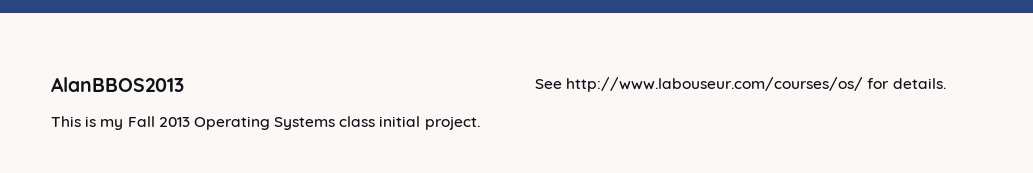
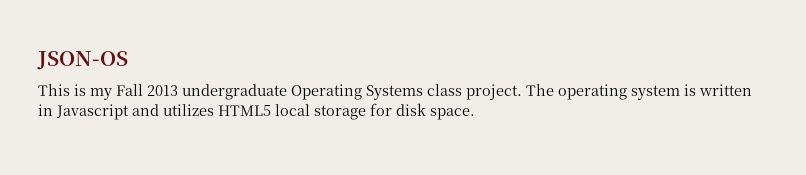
[51,77,184,92] AlanBBOS2013 -> [37,51,128,70] JSON-OS
(190, 122) none -> [182,84,287,100] undergraduate
[379,116,480,130] [535,77,946,92] initial project. See http://www.labouseur.com/courses/os/ for details. -> [466,84,752,100] [38,103,475,120] project. The operating system is written in Javascript and utilizes HTML5 local storage for disk space.

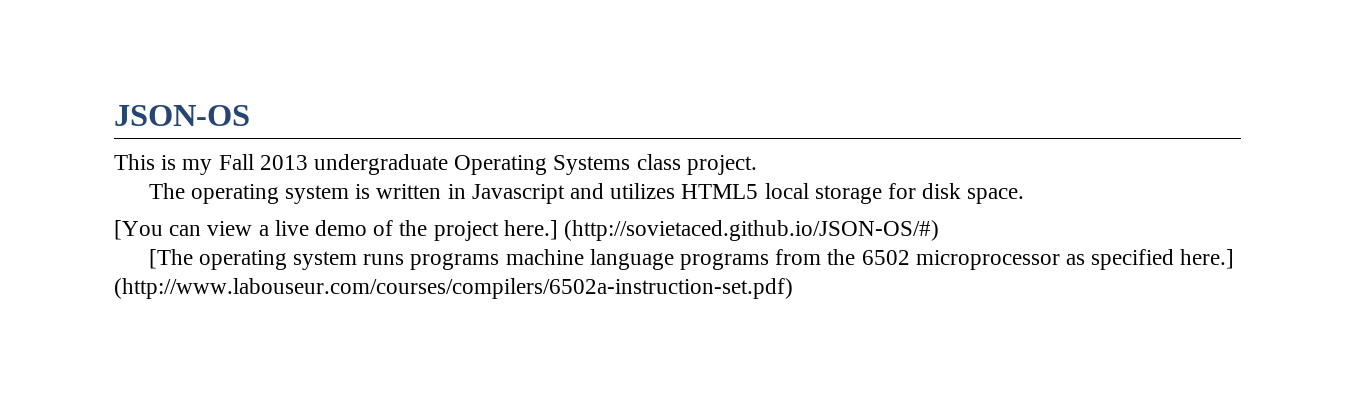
(522, 92) none -> (757, 165) //
(475, 114) none -> [114,220,940,241] [148,249,1235,270] [114,278,793,299] // [You can view a live demo of the project here.] (http://sovietaced.github.io/JSON-OS/#) // [The operating system runs programs machine language programs from the 6502 microprocessor as specified here.] (http://www.labouseur.com/courses/compilers/6502a-instruction-set.pdf)

